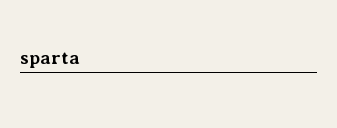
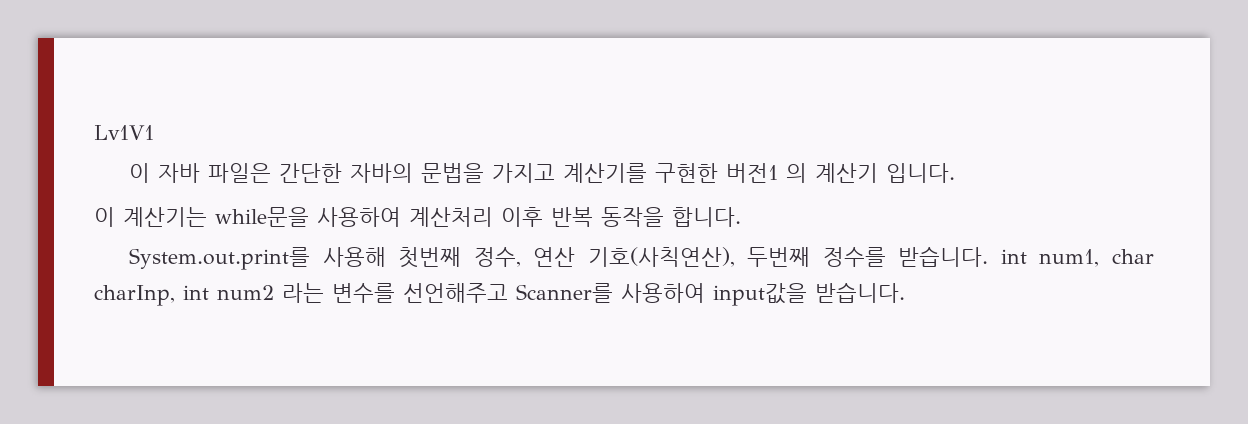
[20,52,80,68] sparta -> [94,125,154,140] [129,163,956,183] [94,207,741,227] [129,246,1154,270] [94,282,905,306] Lv1V1 // 이 자바 파일은 간단한 자바의 문법을 가지고 계산기를 구현한 버전1 의 계산기 입니다. // 이 계산기는 while문을 사용하여 계산처리 이후 반복 동작을 합니다. // System.out.print를 사용해 첫번째 정수, 연산 기호(사칙연산), 두번째 정수를 받습니다. int num1, char charInp, int num2 라는 변수를 선언해주고 Scanner를 사용하여 input값을 받습니다.

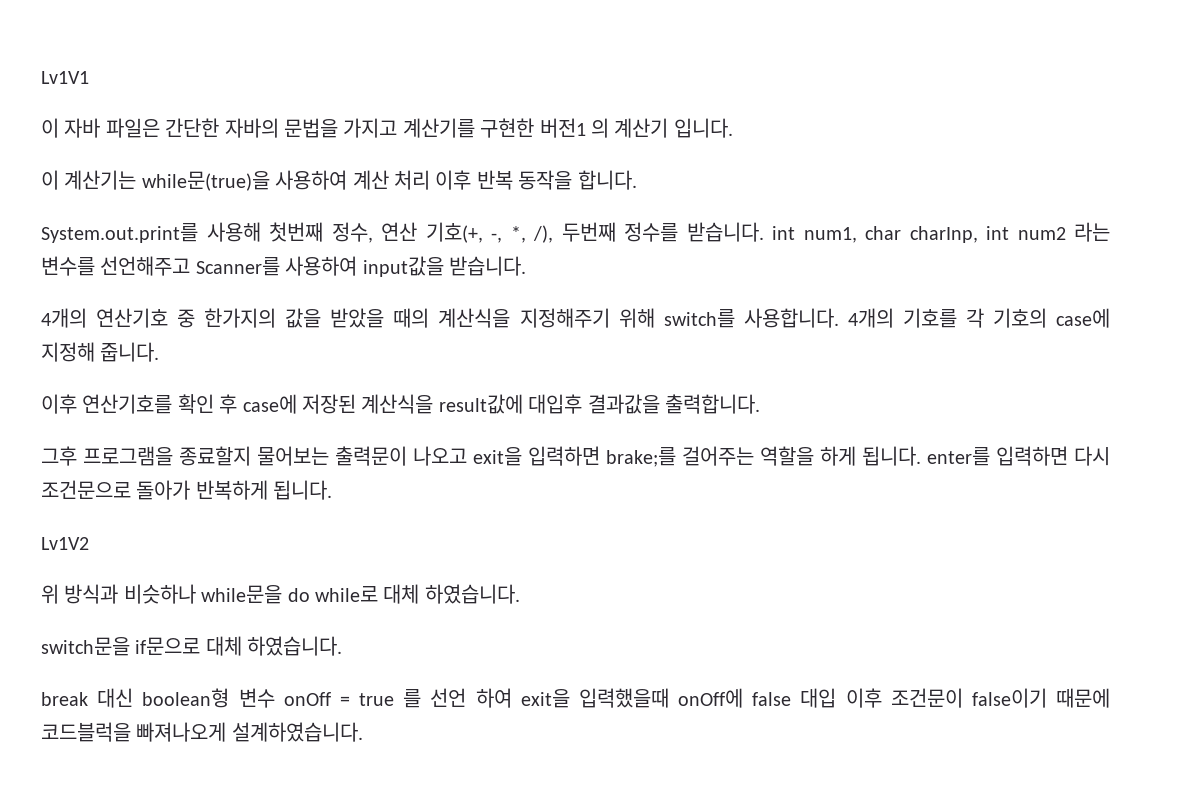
[215,207,493,227] while문을 사용하여 계산처리 -> [141,170,430,191] while문(true)을 사용하여 계산 처리
[587,247,735,267] 기호(사칙연산), -> [425,222,553,243] 기호(+, -, *, /),
(905, 292) none -> [41,308,1110,328] [41,342,160,362] [41,394,760,414] [41,446,1110,467] [41,480,333,500] [41,537,89,550] [41,584,520,604] [41,636,343,656] [41,688,1110,708] [41,722,363,742] // 4개의 연산기호 중 한가지의 값을 받았을 때의 계산식을 지정해주기 위해 switch를 사용합니다. 4개의 기호를 각 기호의 case에 지정해 줍니다. // 이후 연산기호를 확인 후 case에 저장된 계산식을 result값에 대입후 결과값을 출력합니다. // 그후 프로그램을 종료할지 물어보는 출력문이 나오고 exit을 입력하면 brake;를 걸어주는 역할을 하게 됩니다. enter를 입력하면 다시 조건문으로 돌아가 반복하게 됩니다. // Lv1V2 // 위 방식과 비슷하나 while문을 do while로 대체 하였습니다. // switch문을 if문으로 대체 하였습니다. // break 대신 boolean형 변수 onOff = true 를 선언 하여 exit을 입력했을때 onOff에 false 대입 이후 조건문이 false이기 때문에 코드블럭을 빠져나오게 설계하였습니다.

